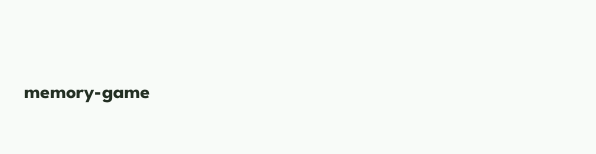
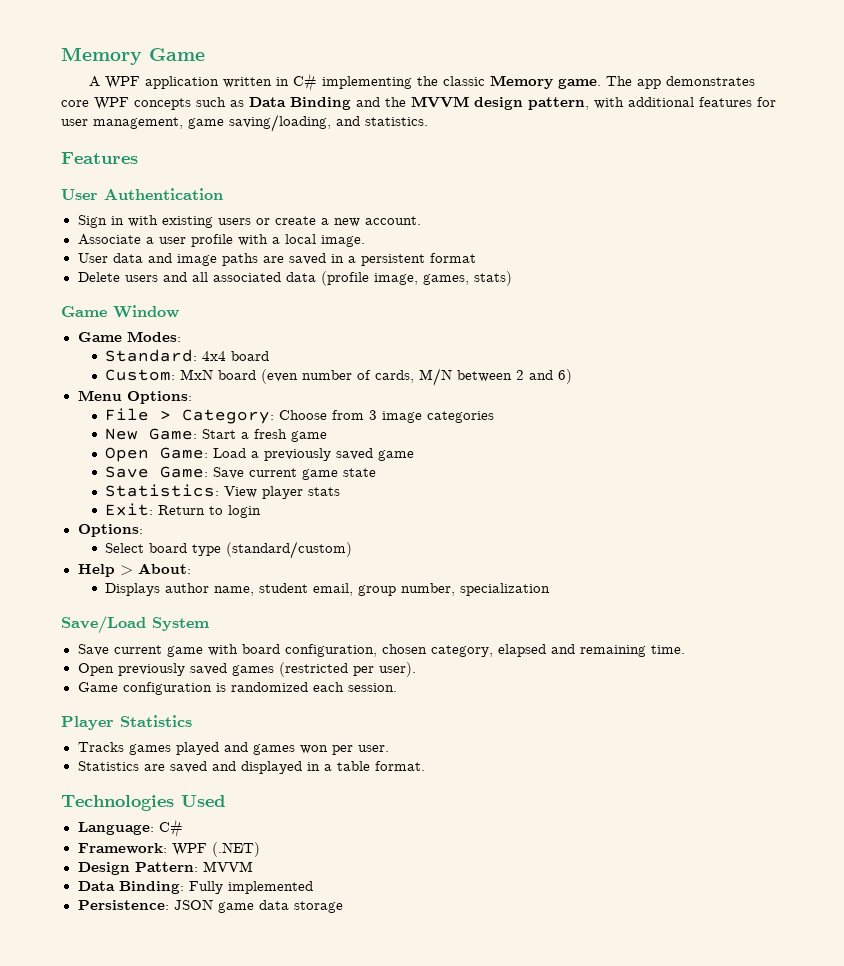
[24,89,150,103] memory-game -> [61,47,205,65] [88,73,755,92] [61,96,776,110] [61,114,428,132] [61,152,138,164] [61,188,223,200] [77,215,421,228] [77,234,365,247] [77,253,476,266] [77,271,512,286] [61,305,179,318] [77,331,181,342] [105,349,270,362] [105,368,573,386] [77,390,192,404] [105,408,495,424] [105,428,328,442] [105,447,415,462] [105,466,377,480] [105,484,341,499] [105,503,262,518] [77,524,143,537] [105,541,353,559] [77,563,191,577] [105,583,551,596] [61,616,209,634] [77,644,685,657] [77,662,416,677] [77,682,397,695] [61,715,192,730] [77,742,389,755] [77,761,425,774] [61,795,225,811] [77,819,183,838] [77,842,260,857] [77,861,253,875] [77,881,313,894] [77,899,343,913] Memory Game // A WPF application written in C# implementing the classic Memory game. The app demonstrates core WPF concepts such as Data Binding and the MVVM design pattern, with additional features for user management, game saving/loading, and statistics. // Features // User Authentication // Sign in with existing users or create a new account. // Associate a user profile with a local image. // User data and image paths are saved in a persistent format // Delete users and all associated data (profile image, games, stats) // Game Window // Game Modes: // Standard: 4x4 board // Custom: MxN board (even number of cards, M/N between 2 and 6) // Menu Options: // File > Category: Choose from 3 image categories // New Game: Start a fresh game // Open Game: Load a previously saved game // Save Game: Save current game state // Statistics: View player stats // Exit: Return to login // Options: // Select board type (standard/custom) // Help > About: // Displays author name, student email, group number, specialization // Save/Load System // Save current game with board configuration, chosen category, elapsed and remaining time. // Open previously saved games (restricted per user). // Game configuration is randomized each session. // Player Statistics // Tracks games played and games won per user. // Statistics are saved and displayed in a table format. // Technologies Used // Language: C# // Framework: WPF (.NET) // Design Pattern: MVVM // Data Binding: Fully implemented // Persistence: JSON game data storage

